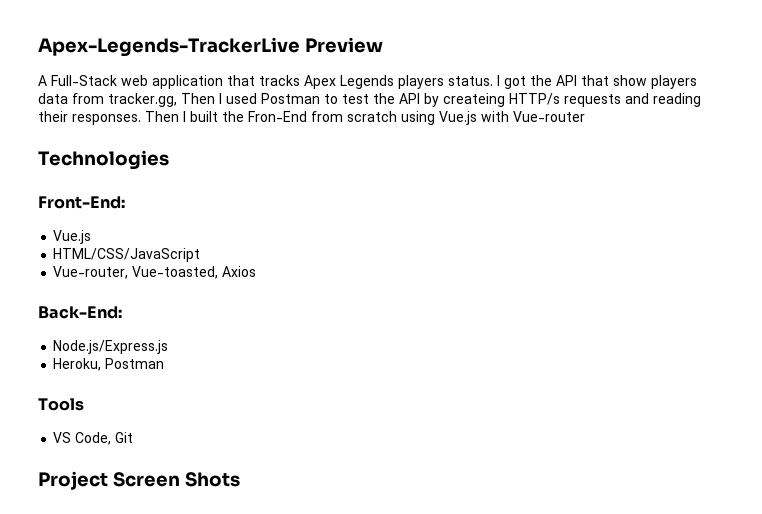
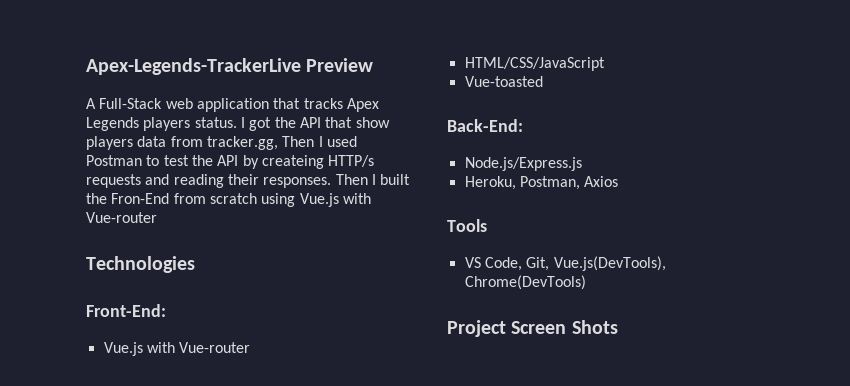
(92, 237) none -> [146,342,251,353] with Vue-router
[53,266,257,279] Vue-router, Vue-toasted, Axios -> [464,76,543,87] Vue-toasted
[105,358,165,369] Postman -> [519,176,619,190] Postman, Axios
[115,432,134,443] Git -> [526,256,666,271] [464,275,586,290] Git, Vue.js(DevTools), Chrome(DevTools)

